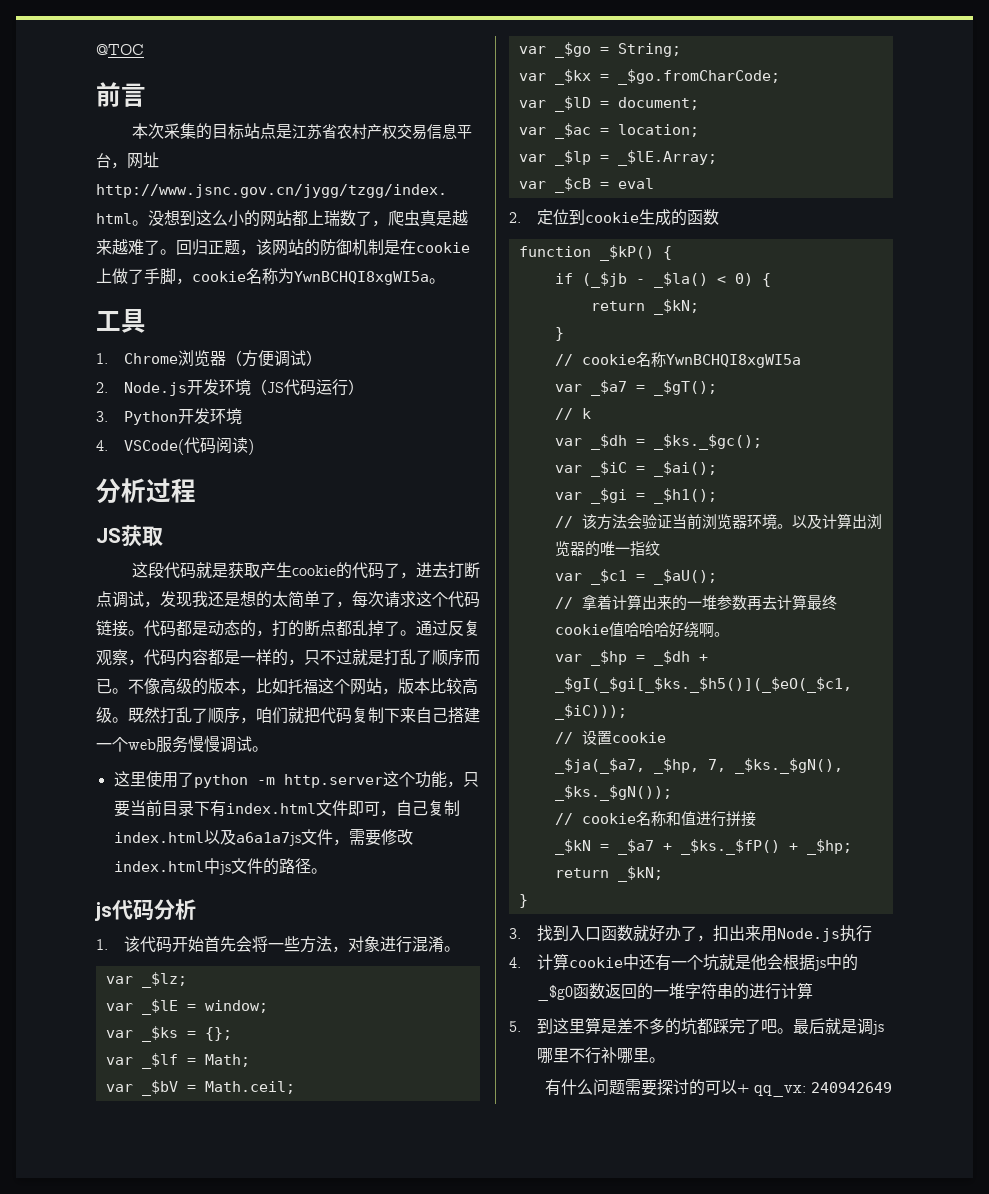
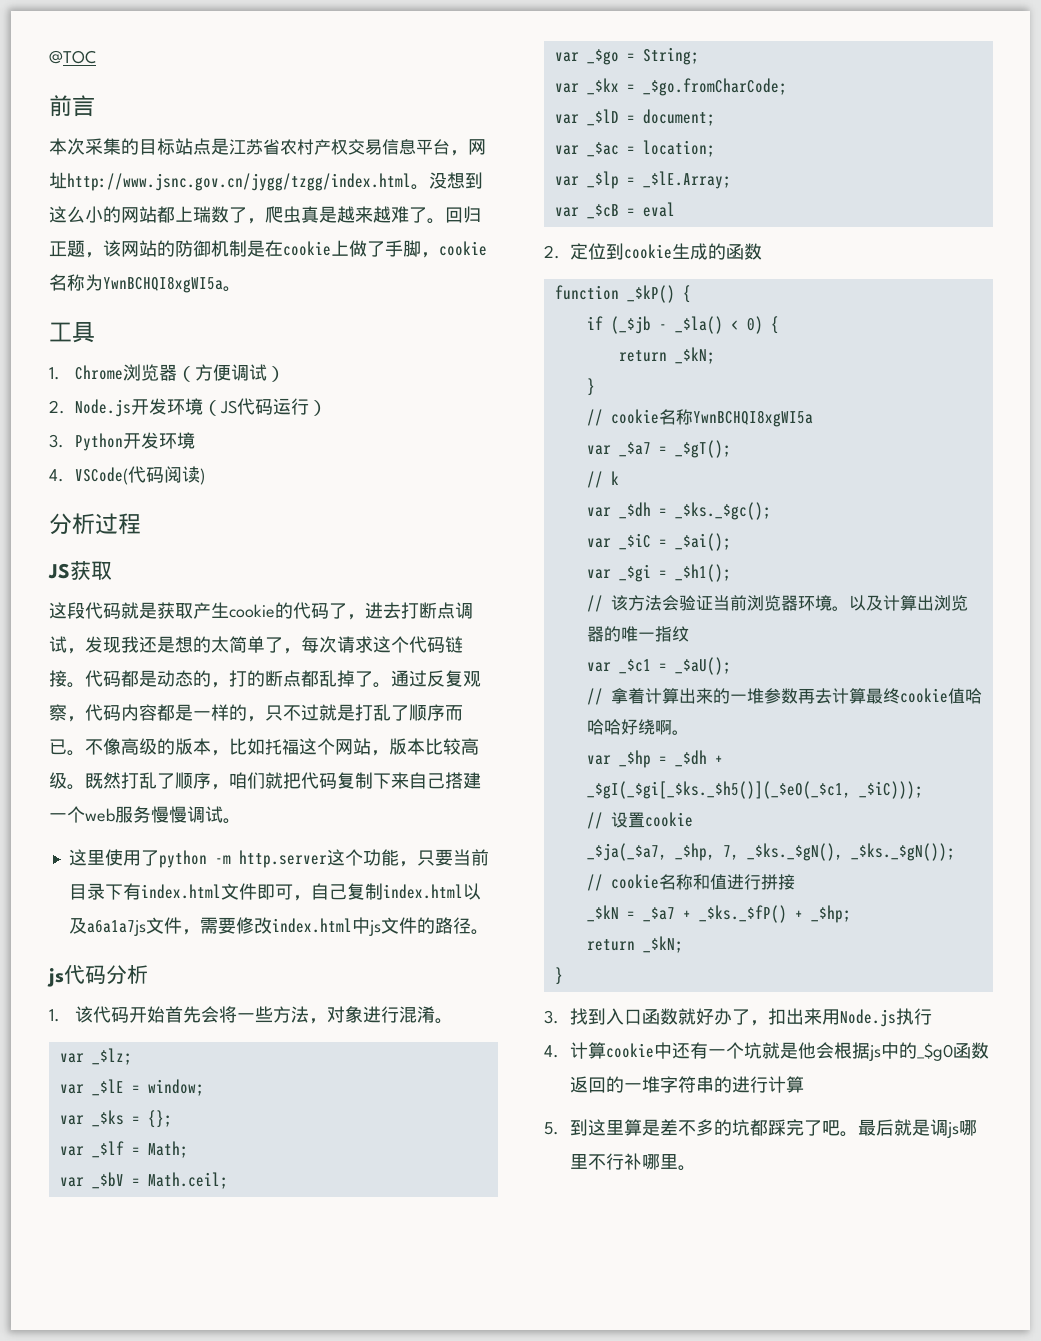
[544,1079,892,1097] // 有什么问题需要探讨的可以+ qq_vx: 240942649 -> (696, 1168) none

